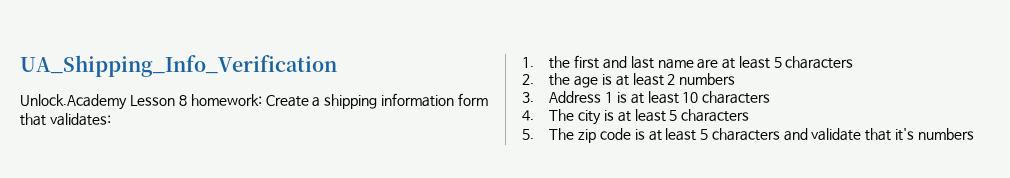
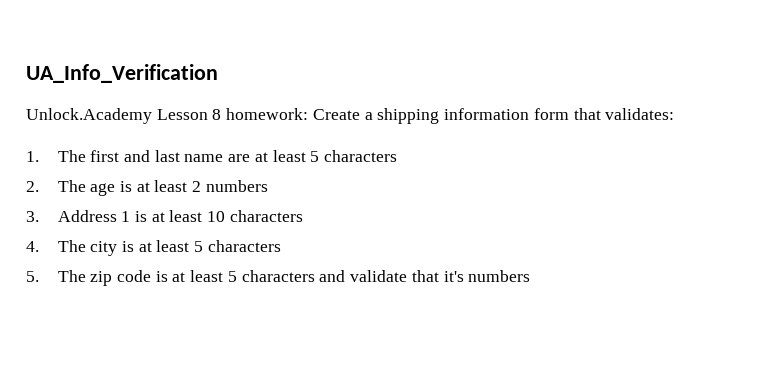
[20,55,337,77] UA_Shipping_Info_Verification -> [26,64,218,83] UA_Info_Verification
[549,56,571,69] the -> [57,150,86,162] The
[549,73,571,86] the -> [57,180,86,192] The

